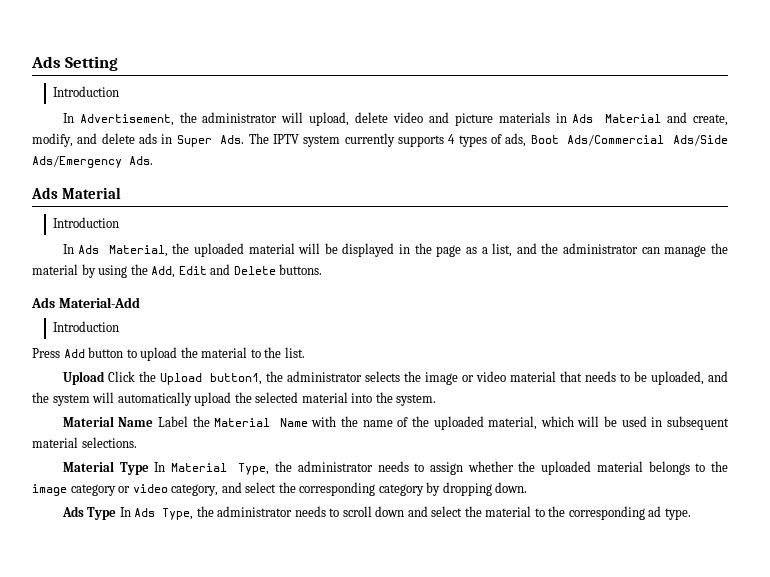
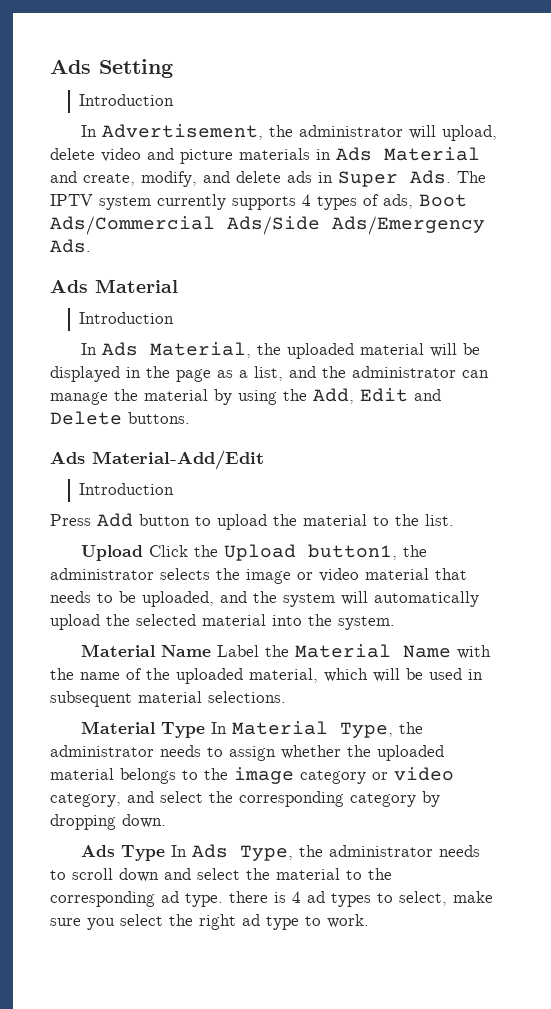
[58,297,140,308] Material-Add -> [92,450,264,470] Material-Add/Edit
(691, 514) none -> [229,891,493,907] [50,914,369,930] there is 4 ad types to select, make sure you select the right ad type to work.

